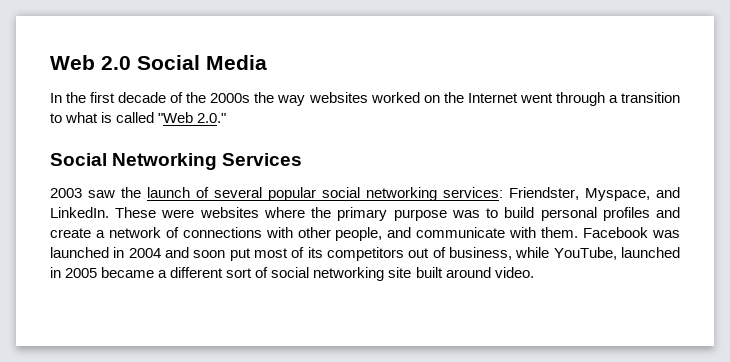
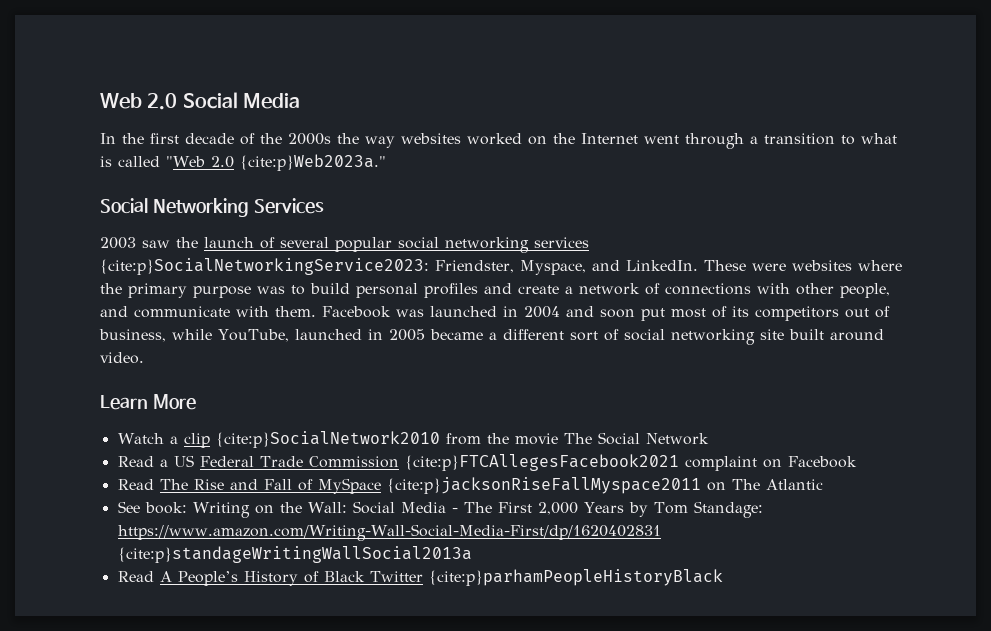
[197,113,227,123] 2.0." -> [210,154,386,171] 2.0 {cite:p}Web2023a."
[443,187,503,198] services: -> [534,237,589,248] [100,258,429,275] services {cite:p}SocialNetworkingService2023:
(534, 272) none -> [100,394,196,410] [117,431,709,448] [117,454,857,471] [117,477,823,494] [117,501,763,518] [117,524,661,541] [117,546,472,563] [117,569,723,586] // Learn More // Watch a clip {cite:p}SocialNetwork2010 from the movie The Social Network // Read a US Federal Trade Commission {cite:p}FTCAllegesFacebook2021 complaint on Facebook // Read The Rise and Fall of MySpace {cite:p}jacksonRiseFallMyspace2011 on The Atlantic // See book: Writing on the Wall: Social Media - The First 2,000 Years by Tom Standage: https://www.amazon.com/Writing-Wall-Social-Media-First/dp/1620402831 {cite:p}standageWritingWallSocial2013a // Read A People’s History of Black Twitter {cite:p}parhamPeopleHistoryBlack

